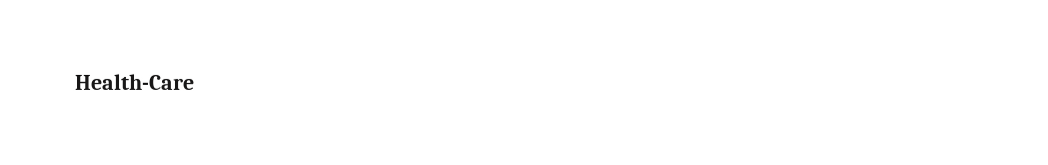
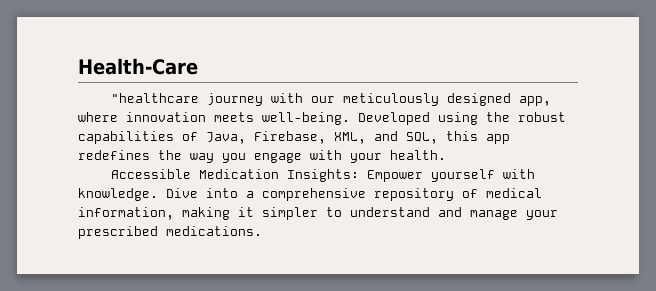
(195, 81) none -> [111,93,552,106] [78,112,566,125] [78,131,510,144] [78,150,446,163] [111,169,536,182] [78,188,542,201] [78,207,558,220] [78,226,262,239] // "healthcare journey with our meticulously designed app, where innovation meets well-being. Developed using the robust capabilities of Java, Firebase, XML, and SQL, this app redefines the way you engage with your health. // Accessible Medication Insights: Empower yourself with knowledge. Dive into a comprehensive repository of medical information, making it simpler to understand and manage your prescribed medications.

